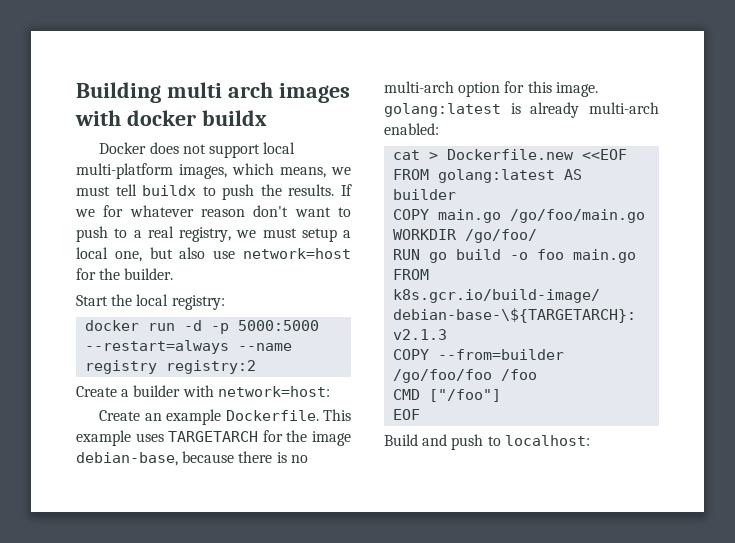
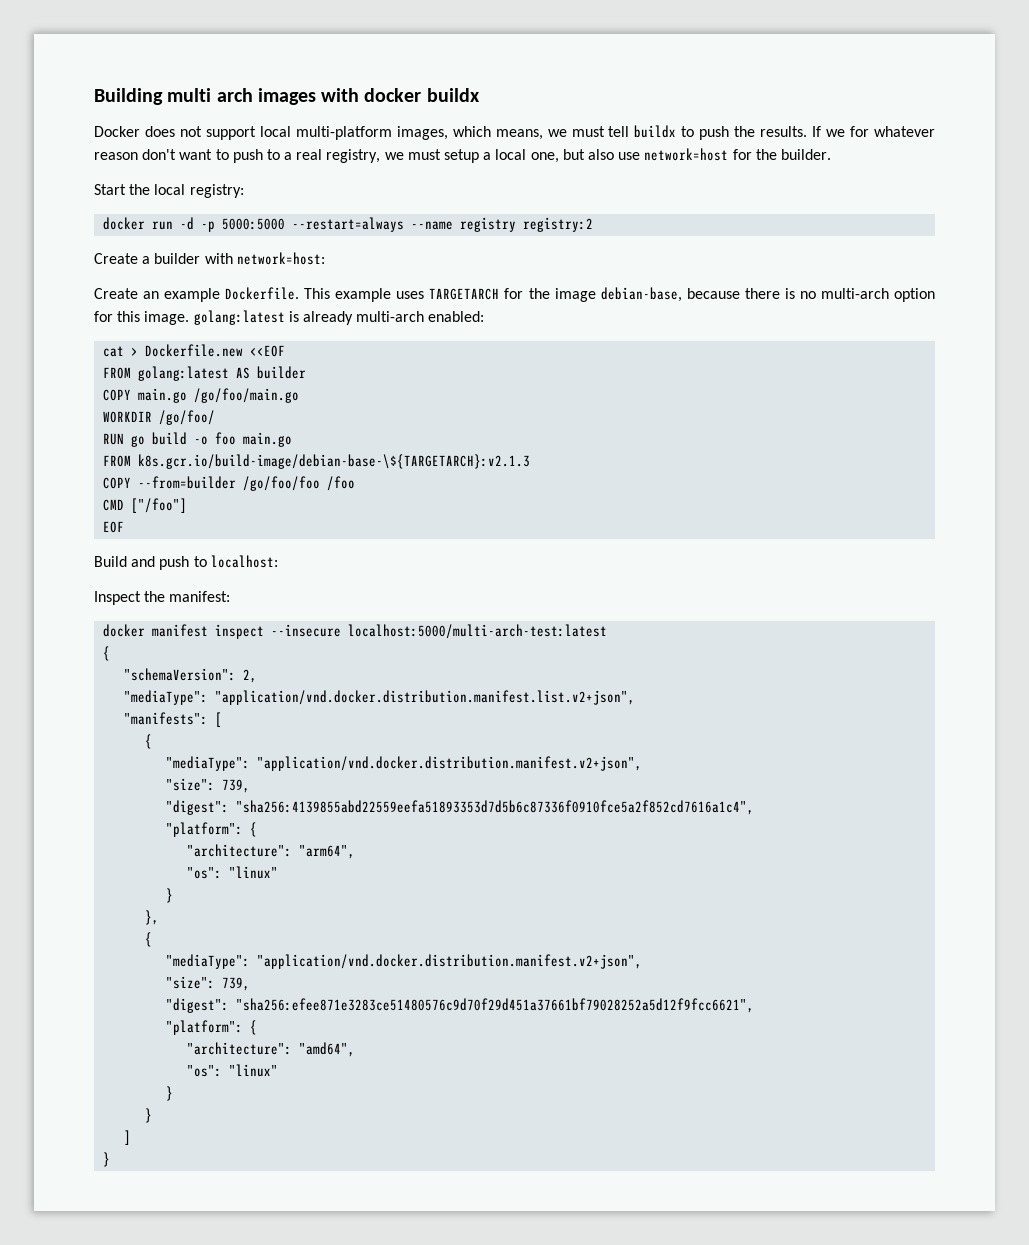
(590, 440) none -> [94,591,231,605] [103,624,608,639] [103,646,111,661] [124,668,258,683] [124,690,636,705] [124,712,223,727] [145,734,153,749] [166,756,643,771] [166,778,251,793] [166,800,755,815] [166,822,258,837] [187,844,356,859] [187,866,279,879] [166,888,174,903] [145,910,160,925] [145,932,153,947] [166,954,643,969] [166,976,251,991] [166,998,755,1013] [166,1020,258,1035] [187,1042,356,1057] [187,1064,279,1077] [166,1086,174,1101] [145,1108,153,1123] [124,1130,132,1145] [103,1152,111,1167] // Inspect the manifest: // docker manifest inspect --insecure localhost:5000/multi-arch-test:latest // { // "schemaVersion": 2, // "mediaType": "application/vnd.docker.distribution.manifest.list.v2+json", // "manifests": [ // { // "mediaType": "application/vnd.docker.distribution.manifest.v2+json", // "size": 739, // "digest": "sha256:4139855abd22559eefa51893353d7d5b6c87336f0910fce5a2f852cd7616a1c4", // "platform": { // "architecture": "arm64", // "os": "linux" // } // }, // { // "mediaType": "application/vnd.docker.distribution.manifest.v2+json", // "size": 739, // "digest": "sha256:efee871e3283ce51480576c9d70f29d451a37661bf79028252a5d12f9fcc6621", // "platform": { // "architecture": "amd64", // "os": "linux" // } // } // ] // }

